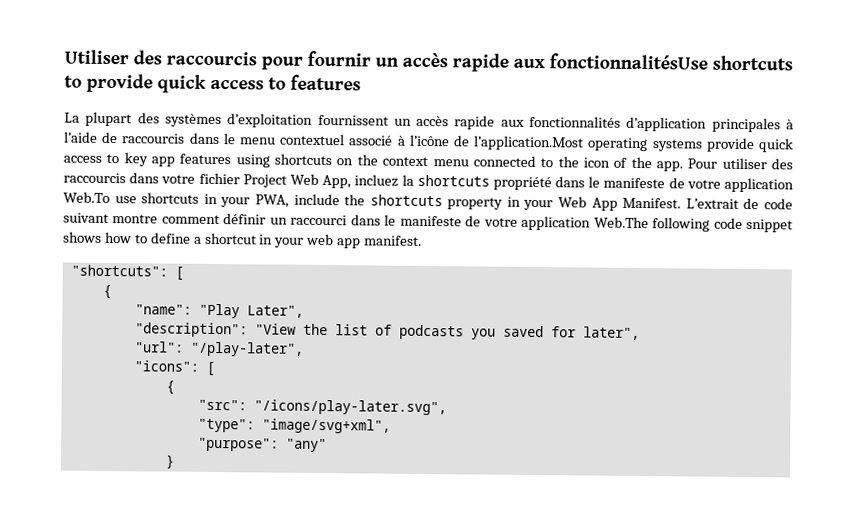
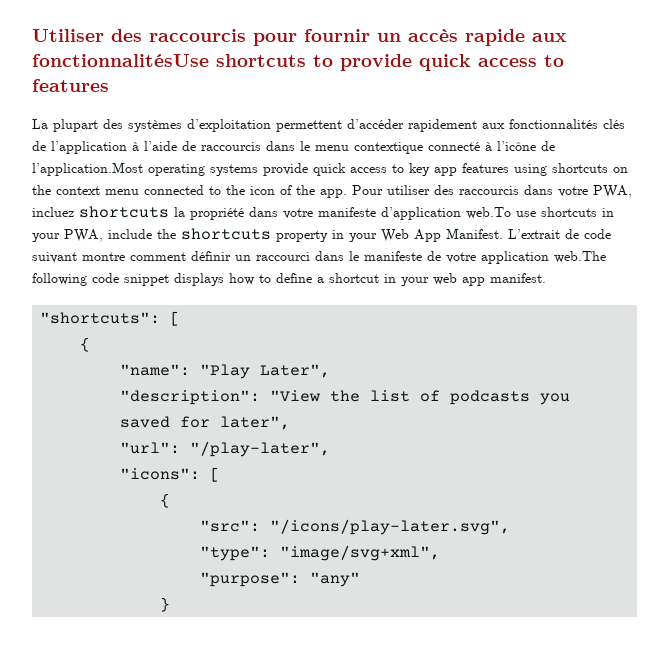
[317,114,781,133] fournissent un accès rapide aux fonctionnalités d’application principales -> [276,119,625,132] [32,141,127,154] permettent d’accéder rapidement aux fonctionnalités clés de l’application
[280,133,394,146] contextuel associé -> [354,142,480,154] contextique connecté
[198,172,794,193] [63,191,110,204] fichier Project Web App, incluez la shortcuts propriété dans le manifeste de votre application Web.To -> [593,185,632,198] [32,206,511,220] PWA, incluez shortcuts la propriété dans votre manifeste d’application web.To
[593,216,649,229] Web.The -> [554,251,606,263] web.The
[63,231,102,243] shows -> [174,273,224,286] displays

